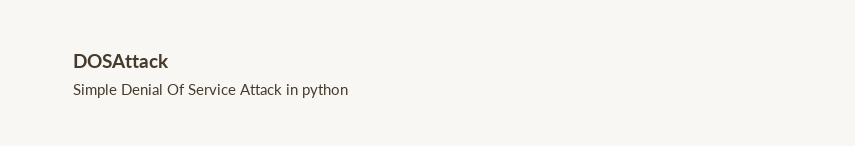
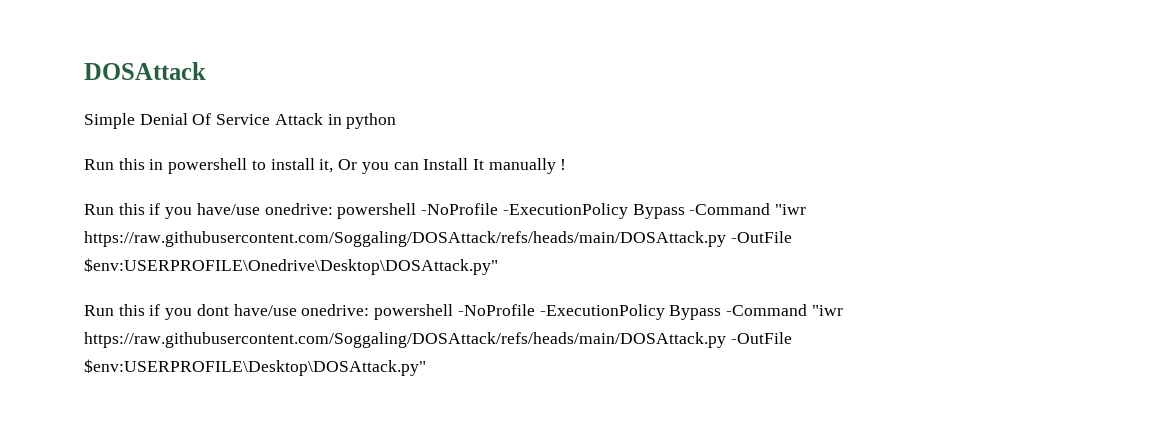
(348, 91) none -> [84,158,567,174] [84,203,806,219] [84,231,792,247] [84,258,498,275] [84,304,843,320] [84,332,792,348] [84,359,426,376] // Run this in powershell to install it, Or you can Install It manually ! // Run this if you have/use onedrive: powershell -NoProfile -ExecutionPolicy Bypass -Command "iwr https://raw.githubusercontent.com/Soggaling/DOSAttack/refs/heads/main/DOSAttack.py -OutFile $env:USERPROFILE\Onedrive\Desktop\DOSAttack.py" // Run this if you dont have/use onedrive: powershell -NoProfile -ExecutionPolicy Bypass -Command "iwr https://raw.githubusercontent.com/Soggaling/DOSAttack/refs/heads/main/DOSAttack.py -OutFile $env:USERPROFILE\Desktop\DOSAttack.py"

